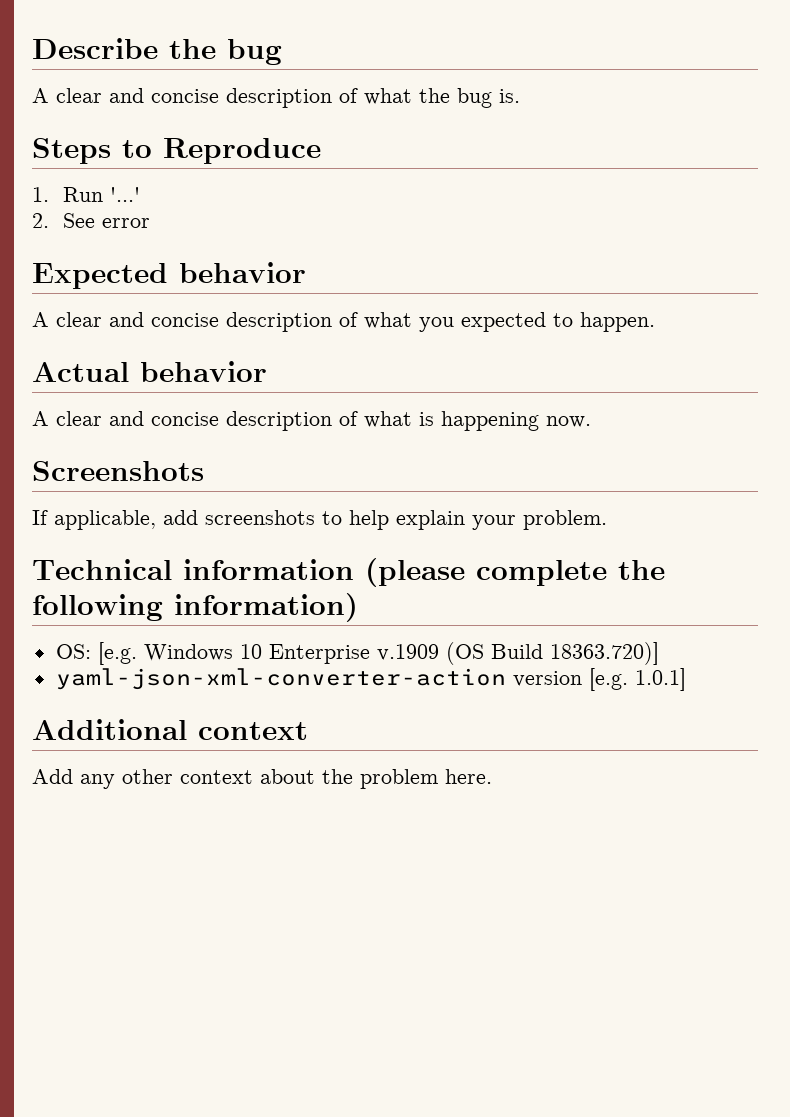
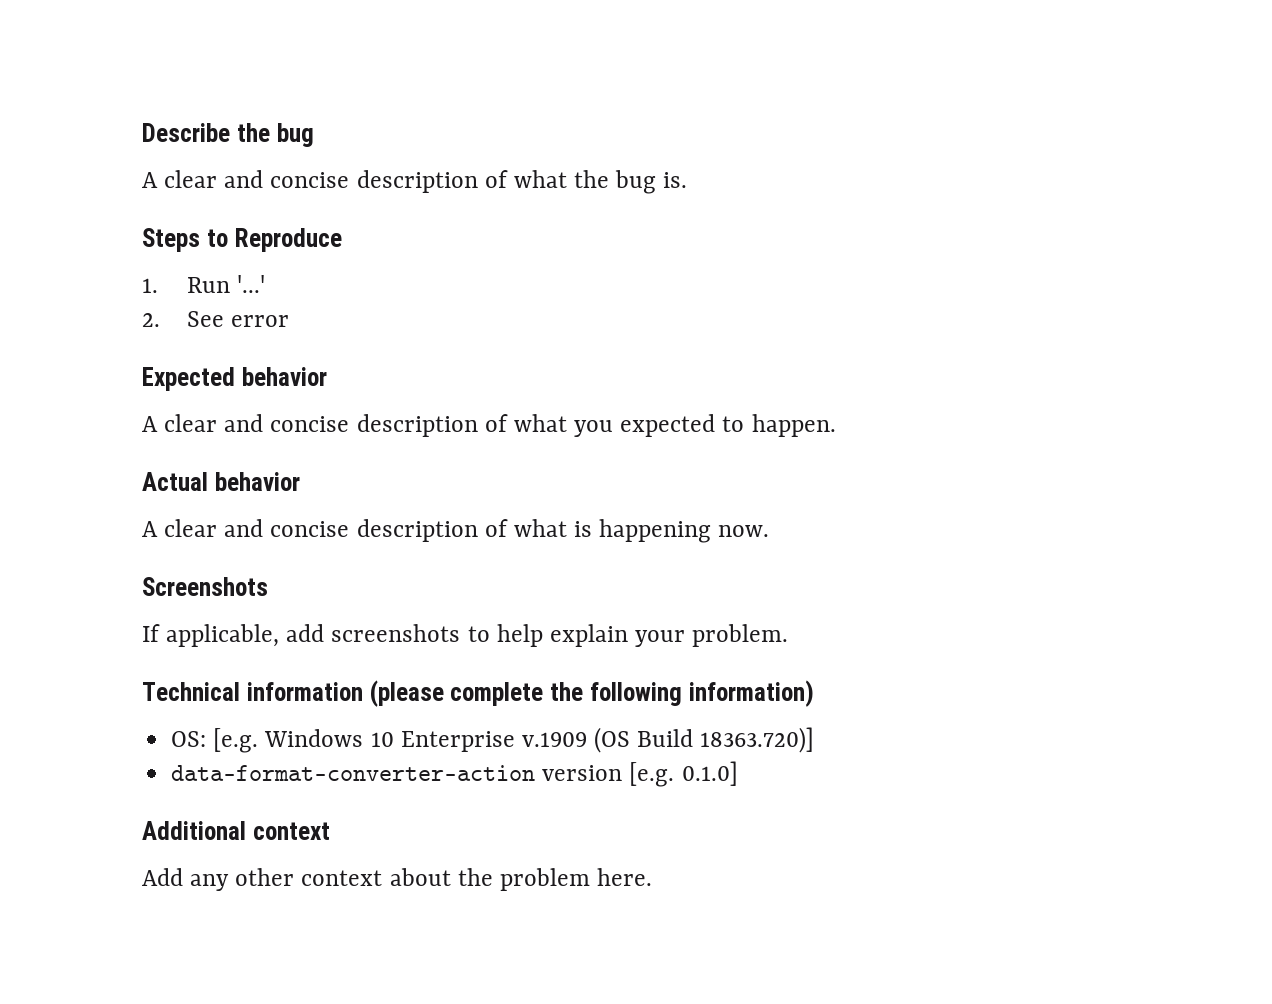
[55,668,506,690] yaml-json-xml-converter-action -> [171,765,536,781] data-format-converter-action
[634,668,686,691] 1.0.1] -> [681,761,738,786] 0.1.0]

